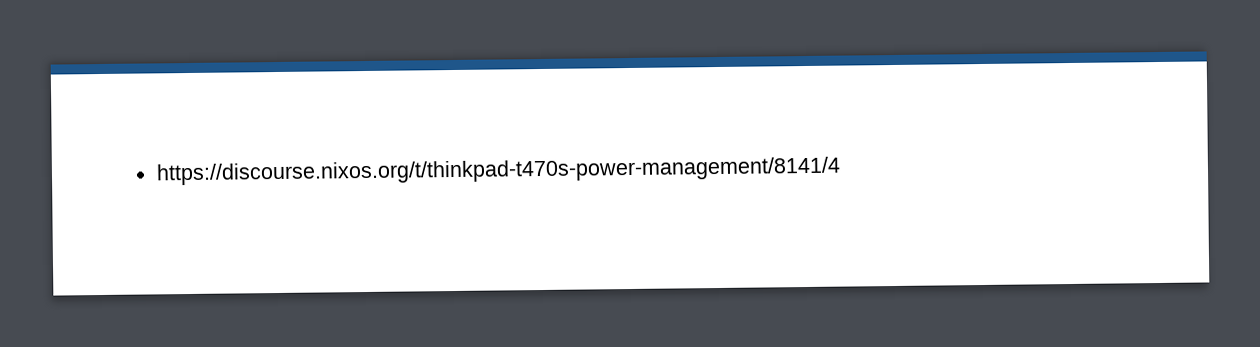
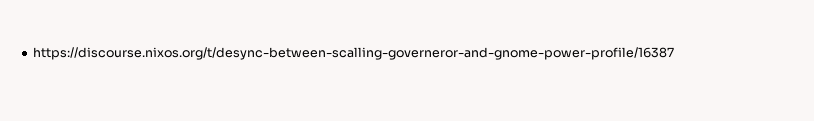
[155,156,841,186] https://discourse.nixos.org/t/thinkpad-t470s-power-management/8141/4 -> [32,47,674,60] https://discourse.nixos.org/t/desync-between-scalling-governeror-and-gnome-power-profile/16387

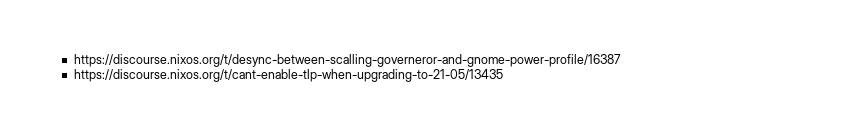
(674, 53) none -> [73,69,503,82] // https://discourse.nixos.org/t/cant-enable-tlp-when-upgrading-to-21-05/13435

